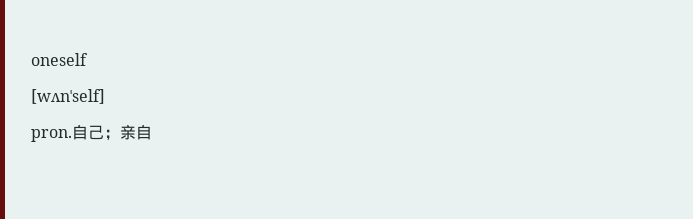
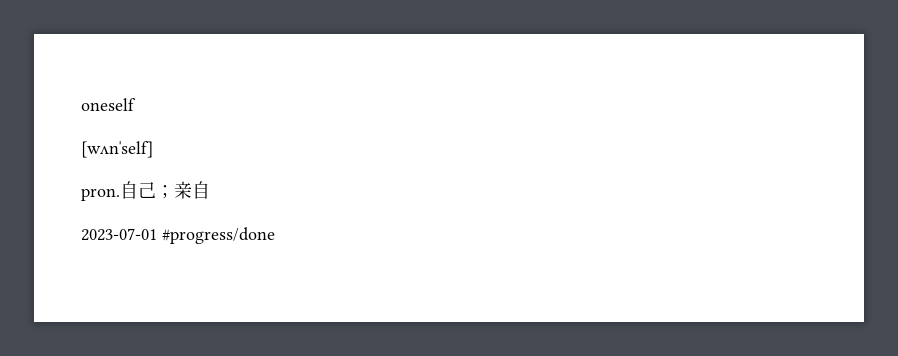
(152, 132) none -> [81,227,275,244] // 2023-07-01 #progress/done

